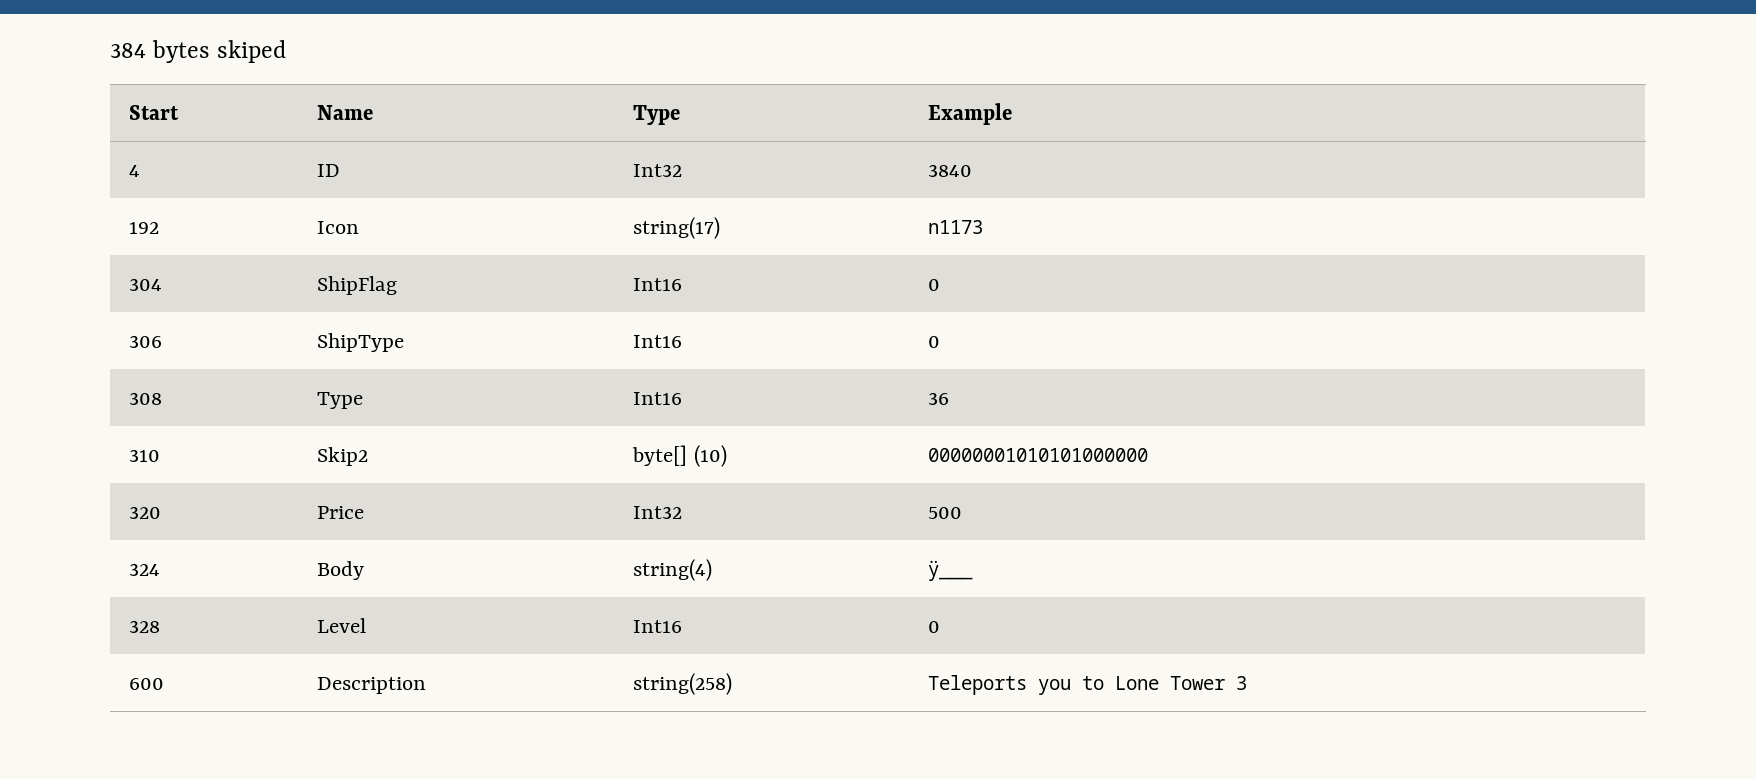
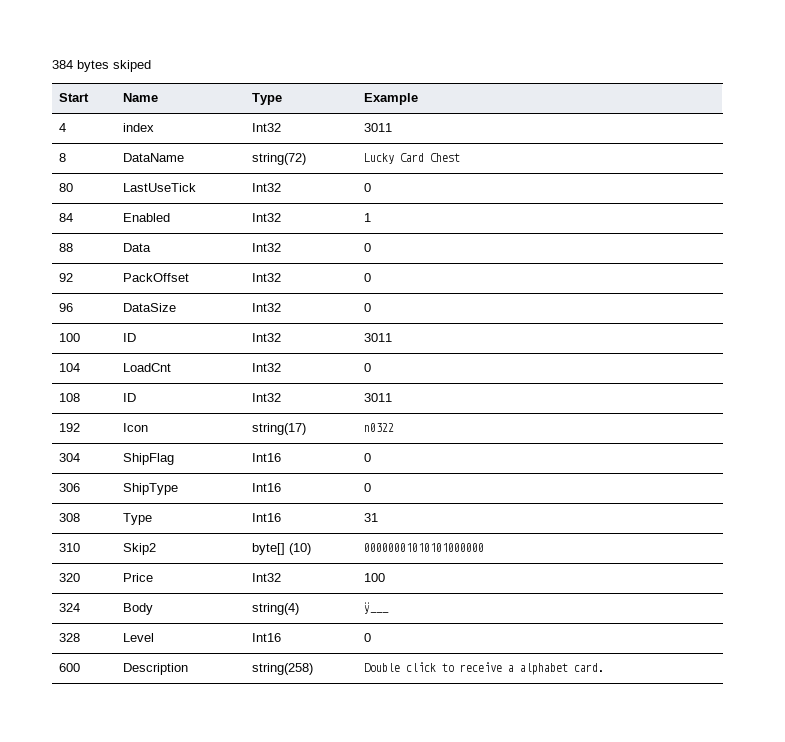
[317,164,341,177] [633,164,683,177] [928,164,973,177] ID | Int32 | 3840 -> [122,123,154,132] [251,123,281,132] [363,123,392,132] [58,153,66,162] [122,153,184,162] [251,153,306,165] [363,153,460,164] [58,183,73,192] [122,183,196,192] [251,183,281,192] [363,183,371,192] [58,213,73,222] [122,213,170,222] [251,213,281,222] [363,213,371,222] [58,243,73,252] [122,243,151,252] [251,243,281,252] [363,243,371,252] [58,273,73,282] [122,273,189,282] [251,273,281,282] [363,273,371,282] [58,303,73,312] [122,303,176,312] [251,303,281,312] [363,303,371,312] [58,333,80,342] [122,333,136,342] [251,333,281,342] [363,333,392,342] [58,363,80,372] [122,363,171,372] [251,363,281,372] [363,363,371,372] [58,393,80,402] [122,393,136,402] [251,393,281,402] [363,393,392,402] index | Int32 | 3011 // 8 | DataName | string(72) | Lucky Card Chest // 80 | LastUseTick | Int32 | 0 // 84 | Enabled | Int32 | 1 // 88 | Data | Int32 | 0 // 92 | PackOffset | Int32 | 0 // 96 | DataSize | Int32 | 0 // 100 | ID | Int32 | 3011 // 104 | LoadCnt | Int32 | 0 // 108 | ID | Int32 | 3011
[928,220,984,234] n1173 -> [363,423,394,432] n0322
[928,392,950,405] 36 -> [363,513,378,522] 31
[928,507,963,519] 500 -> [363,573,385,582] 100
[928,675,1248,695] Teleports you to Lone Tower 3 -> [363,662,604,675] Double click to receive a alphabet card.

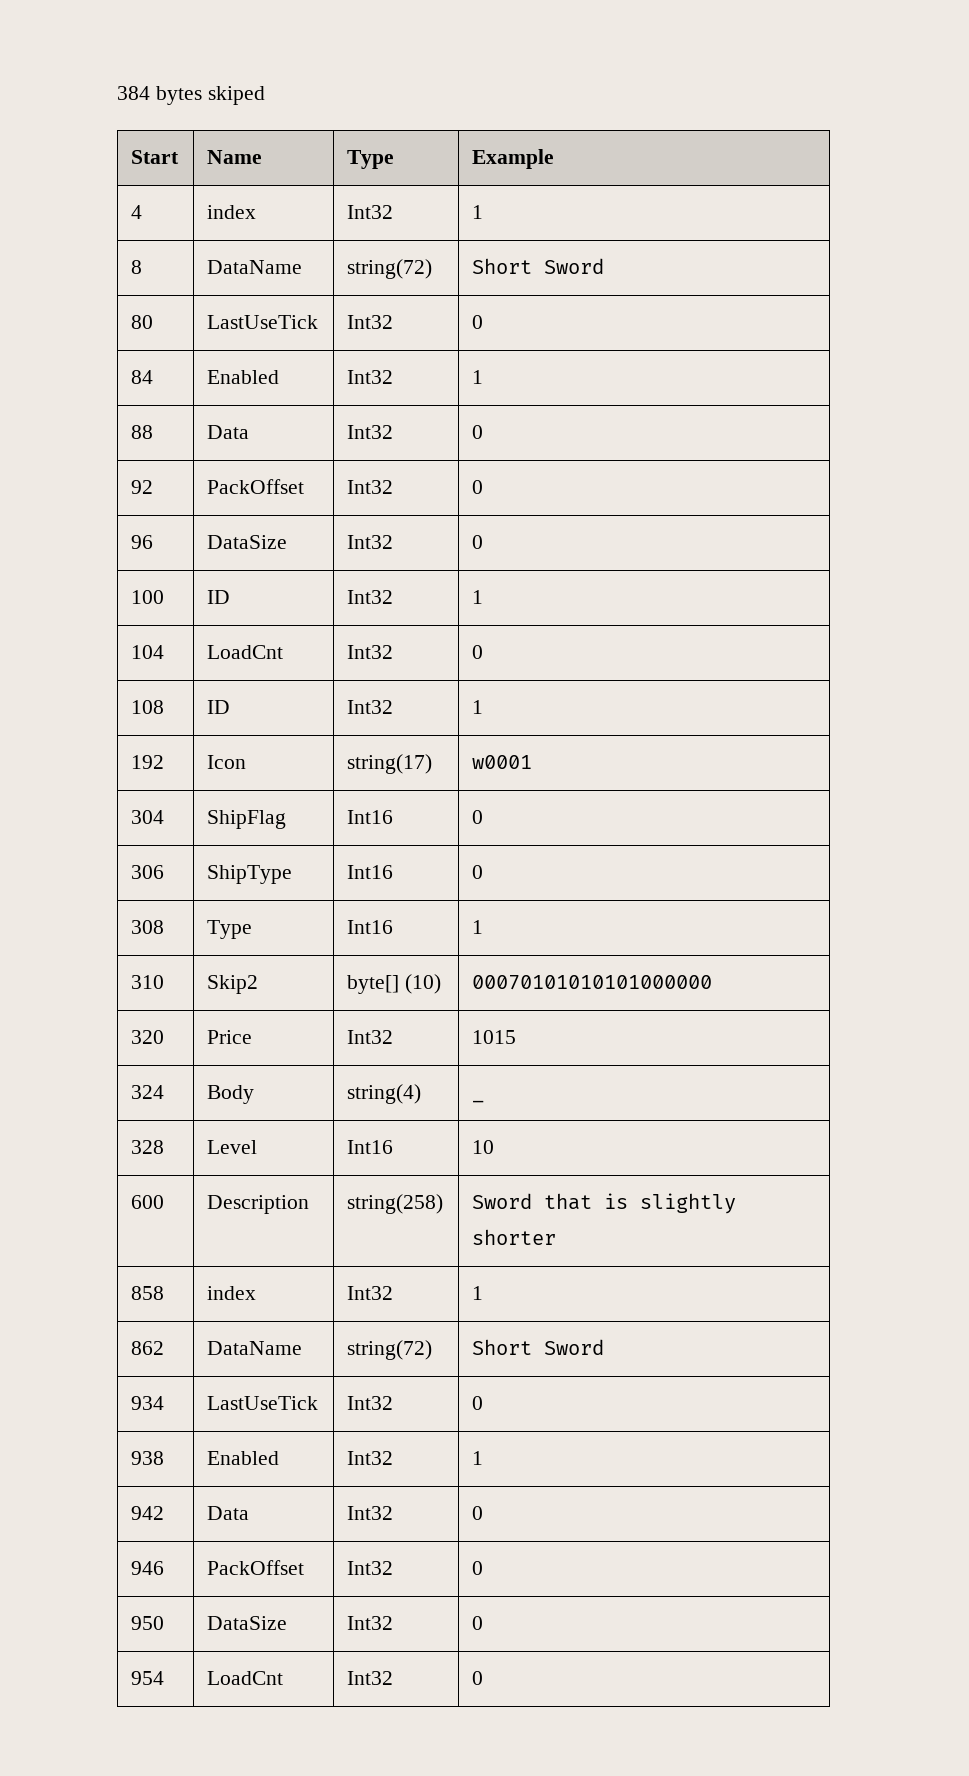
[363,123,392,132] 3011 -> [472,205,484,219] 1
[363,153,460,164] Lucky Card Chest -> [472,258,605,274] Short Sword
[363,333,392,342] 3011 -> [472,590,484,604] 1
[363,393,392,402] 3011 -> [472,700,484,714] 1
[363,423,394,432] n0322 -> [472,755,533,769] w0001
[363,513,378,522] 31 -> [472,920,484,934] 1
[363,543,484,552] 00000001010101000000 -> [472,975,713,990] 00070101010101000000
[363,573,385,582] 100 -> [472,1030,517,1044] 1015
[363,602,389,614] ÿ___ -> [472,1099,485,1103] _
[363,633,371,642] 0 -> [472,1140,495,1154] 10
[363,662,604,675] Double click to receive a alphabet card. -> [472,1193,737,1214] [472,1229,557,1245] [131,1286,165,1300] [207,1286,257,1300] [347,1286,394,1300] [472,1286,484,1300] [131,1341,165,1355] [207,1341,303,1355] [347,1340,433,1360] [472,1339,605,1355] [131,1396,165,1410] [207,1396,319,1410] [347,1396,394,1410] [472,1396,484,1410] [131,1451,165,1465] [207,1451,280,1465] [347,1451,394,1465] [472,1451,484,1465] [131,1506,165,1520] [207,1506,250,1520] [347,1506,394,1520] [472,1506,484,1520] [131,1561,165,1575] [207,1560,305,1575] [347,1561,394,1575] [472,1561,484,1575] [131,1616,165,1630] [207,1616,288,1630] [347,1616,394,1630] [472,1616,484,1630] [131,1671,165,1685] [207,1671,284,1685] [347,1671,394,1685] [472,1671,484,1685] Sword that is slightly shorter // 858 | index | Int32 | 1 // 862 | DataName | string(72) | Short Sword // 934 | LastUseTick | Int32 | 0 // 938 | Enabled | Int32 | 1 // 942 | Data | Int32 | 0 // 946 | PackOffset | Int32 | 0 // 950 | DataSize | Int32 | 0 // 954 | LoadCnt | Int32 | 0

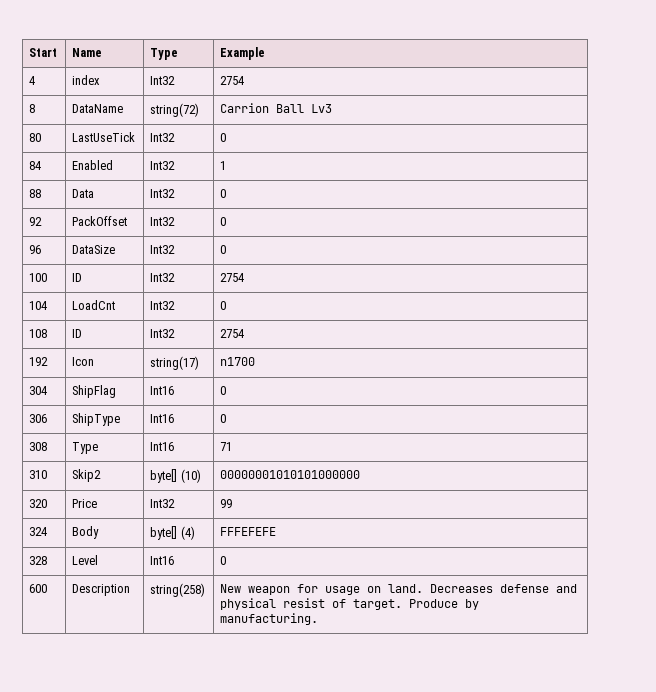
[117,86,265,105] 384 bytes skiped // -> (29, 52) none
[472,205,484,219] 1 -> [220,76,245,85] 2754
[472,258,605,274] Short Sword -> [220,103,333,113] Carrion Ball Lv3
[472,590,484,604] 1 -> [220,273,245,282] 2754
[472,700,484,714] 1 -> [220,329,245,338] 2754
[472,755,533,769] w0001 -> [220,357,256,366] n1700
[472,920,484,934] 1 -> [220,442,233,451] 71
[472,975,713,990] 00070101010101000000 -> [220,470,361,479] 00000001010101000000
[472,1030,517,1044] 1015 -> [220,499,233,508] 99
[347,1084,422,1104] [472,1099,485,1103] string(4) | _ -> [150,526,195,540] [220,527,277,536] byte[] (4) | FFFEFEFE
[472,1140,495,1154] 10 -> [220,556,227,565] 0
[472,1193,737,1214] [472,1229,557,1245] [131,1286,165,1300] [207,1286,257,1300] [347,1286,394,1300] [472,1286,484,1300] [131,1341,165,1355] [207,1341,303,1355] [347,1340,433,1360] [472,1339,605,1355] [131,1396,165,1410] [207,1396,319,1410] [347,1396,394,1410] [472,1396,484,1410] [131,1451,165,1465] [207,1451,280,1465] [347,1451,394,1465] [472,1451,484,1465] [131,1506,165,1520] [207,1506,250,1520] [347,1506,394,1520] [472,1506,484,1520] [131,1561,165,1575] [207,1560,305,1575] [347,1561,394,1575] [472,1561,484,1575] [131,1616,165,1630] [207,1616,288,1630] [347,1616,394,1630] [472,1616,484,1630] [131,1671,165,1685] [207,1671,284,1685] [347,1671,394,1685] [472,1671,484,1685] Sword that is slightly shorter // 858 | index | Int32 | 1 // 862 | DataName | string(72) | Short Sword // 934 | LastUseTick | Int32 | 0 // 938 | Enabled | Int32 | 1 // 942 | Data | Int32 | 0 // 946 | PackOffset | Int32 | 0 // 950 | DataSize | Int32 | 0 // 954 | LoadCnt | Int32 | 0 -> [220,584,578,595] [220,598,480,610] [220,613,319,625] New weapon for usage on land. Decreases defense and physical resist of target. Produce by manufacturing.

